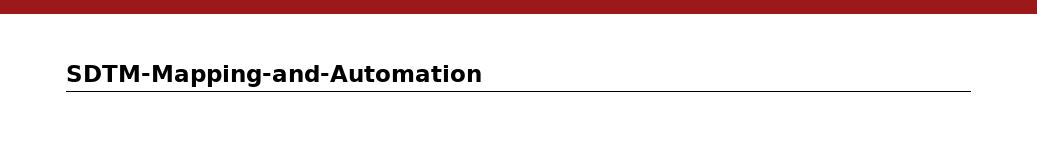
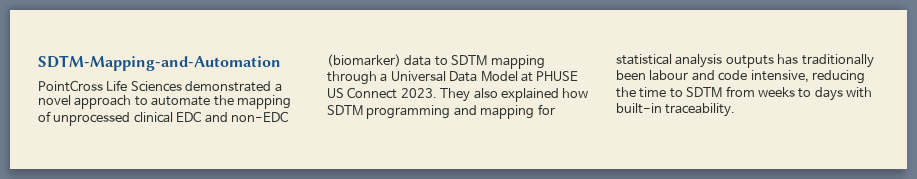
(482, 76) none -> [38,80,282,92] [38,95,291,109] [38,111,288,126] [327,54,545,69] [327,71,579,85] [327,87,589,102] [327,104,555,119] [616,54,874,68] [616,70,865,84] [616,86,872,101] [616,103,736,117] // PointCross Life Sciences demonstrated a novel approach to automate the mapping of unprocessed clinical EDC and non-EDC (biomarker) data to SDTM mapping through a Universal Data Model at PHUSE US Connect 2023. They also explained how SDTM programming and mapping for statistical analysis outputs has traditionally been labour and code intensive, reducing the time to SDTM from weeks to days with built-in traceability.

